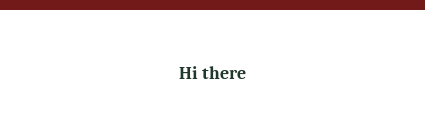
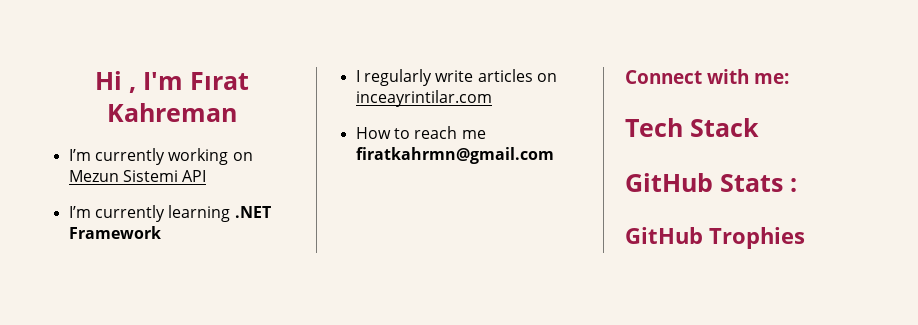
[202,66,247,79] there -> [129,72,249,93] [107,103,237,122] [68,148,253,165] [68,170,207,182] [68,205,271,222] [68,226,161,239] [355,69,557,86] [355,90,492,107] [355,126,486,139] [355,147,554,164] [625,69,789,84] [625,118,759,137] [625,173,797,192] [625,227,805,249] , I'm Fırat Kahreman // I’m currently working on Mezun Sistemi API // I’m currently learning .NET Framework // I regularly write articles on inceayrintilar.com // How to reach me firatkahrmn@gmail.com // Connect with me: // Tech Stack // GitHub Stats : // GitHub Trophies

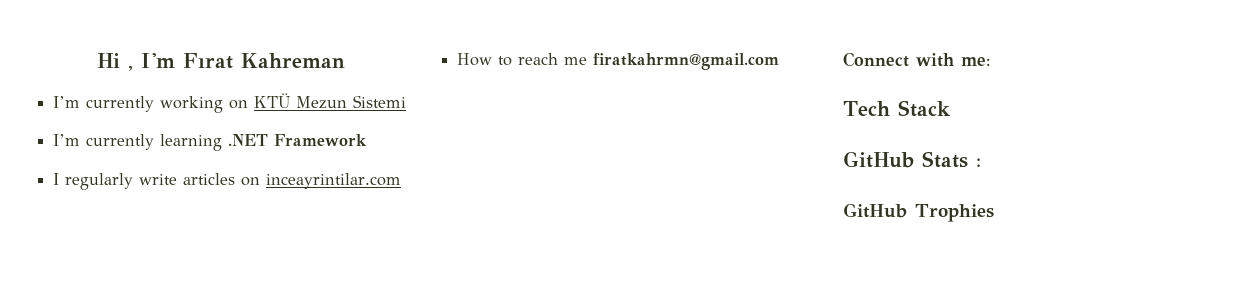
(253, 156) none -> [254,93,291,108] KTÜ
[182,170,207,182] API -> (407, 101) none

